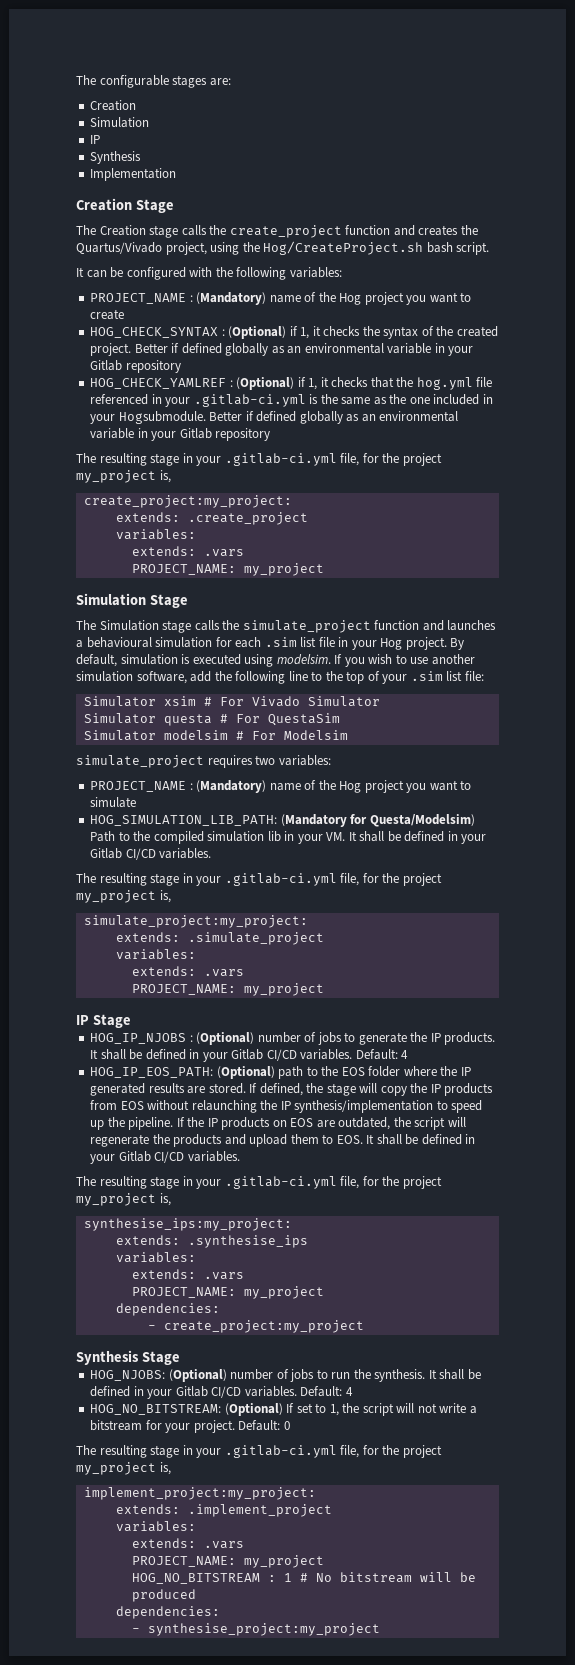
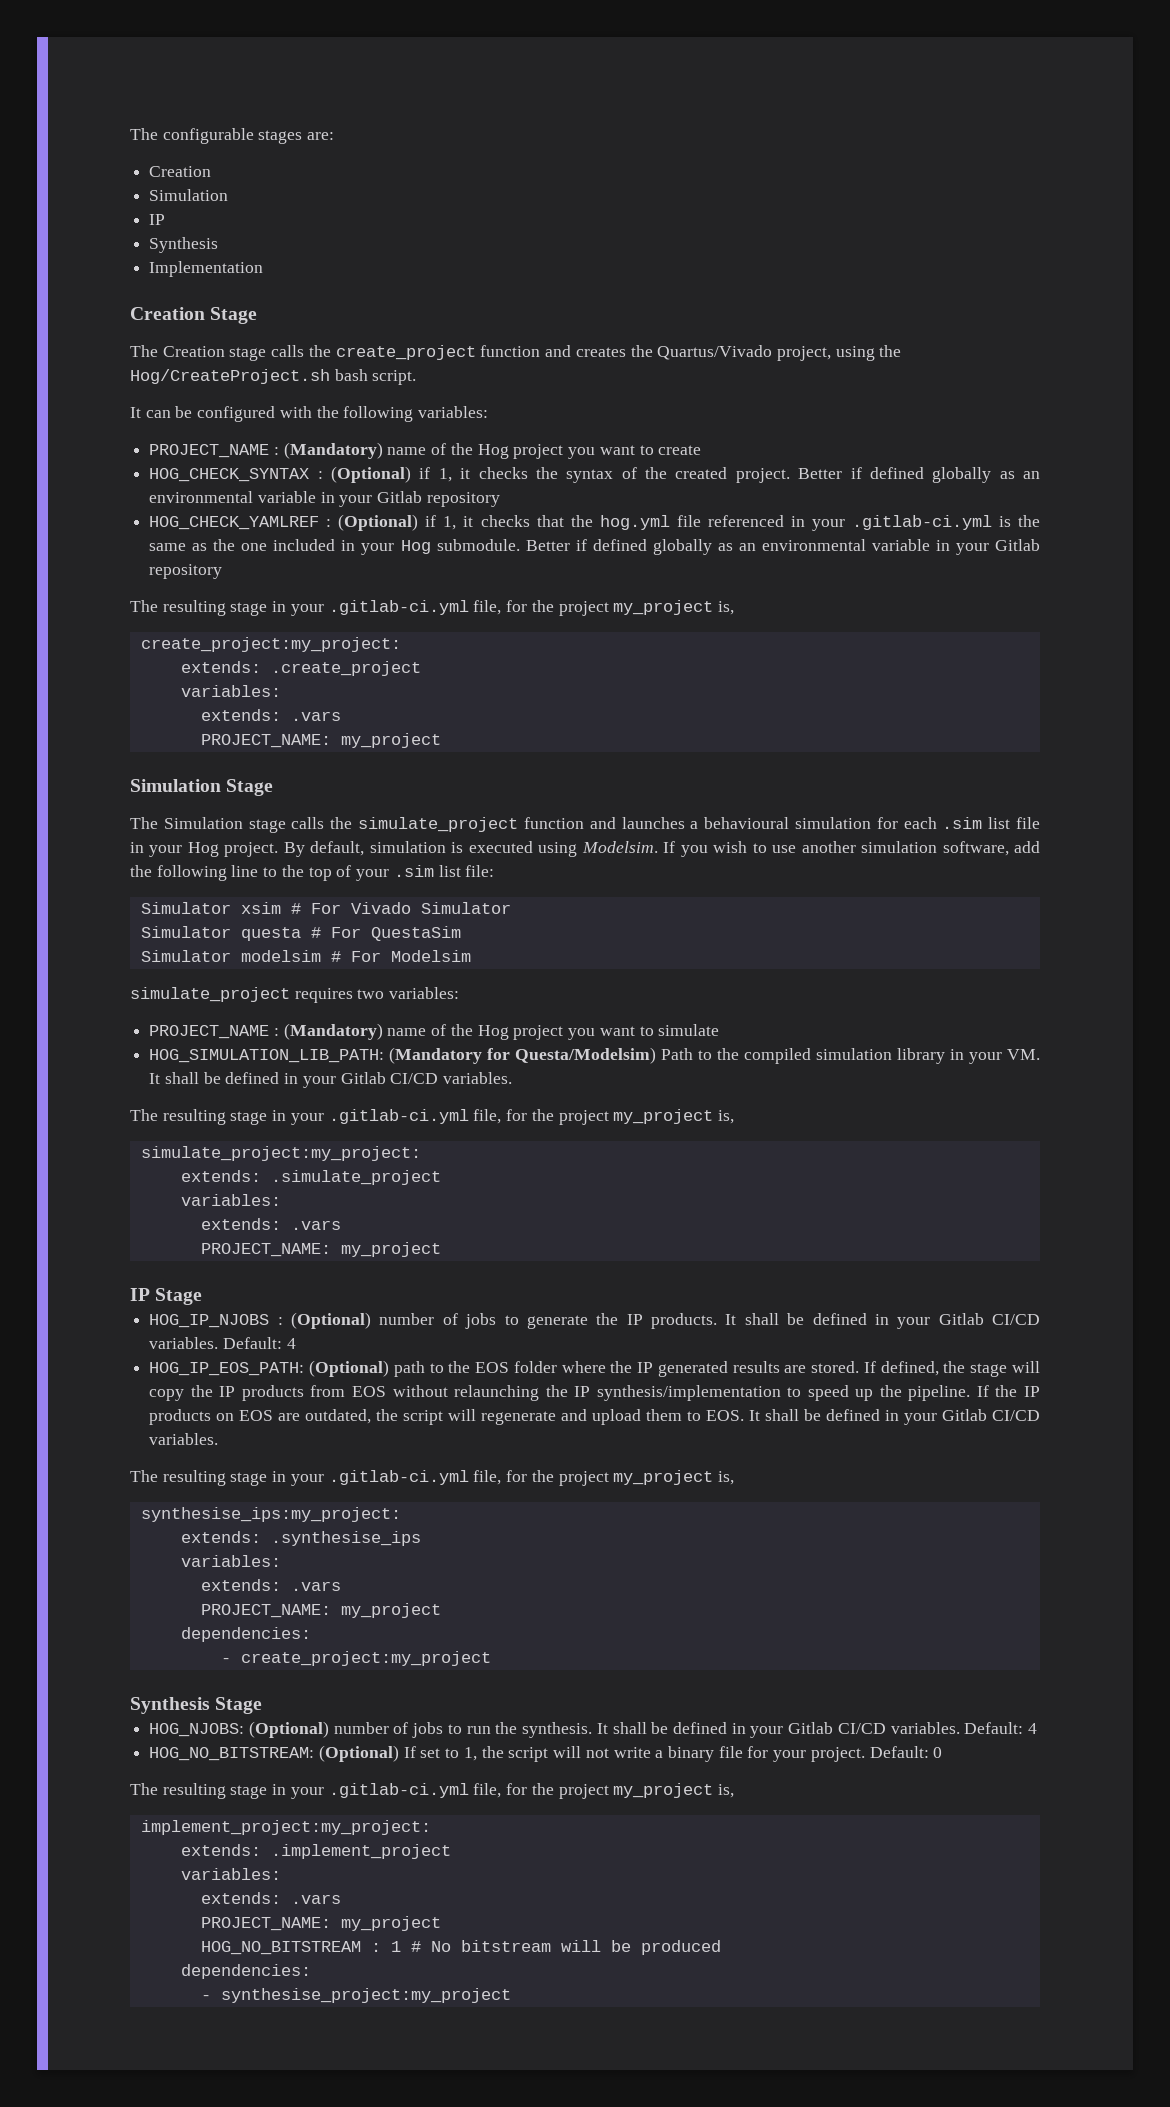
[118,411,206,424] Hogsubmodule. -> [400,539,520,554] Hog submodule.
[276,654,331,665] modelsim. -> [581,841,658,853] Modelsim.
[267,831,281,842] lib -> [897,1048,946,1064] library
[152,1134,223,1147] the products -> (557, 1418) none
[90,1420,143,1431] bitstream -> [667,1746,743,1762] binary file

